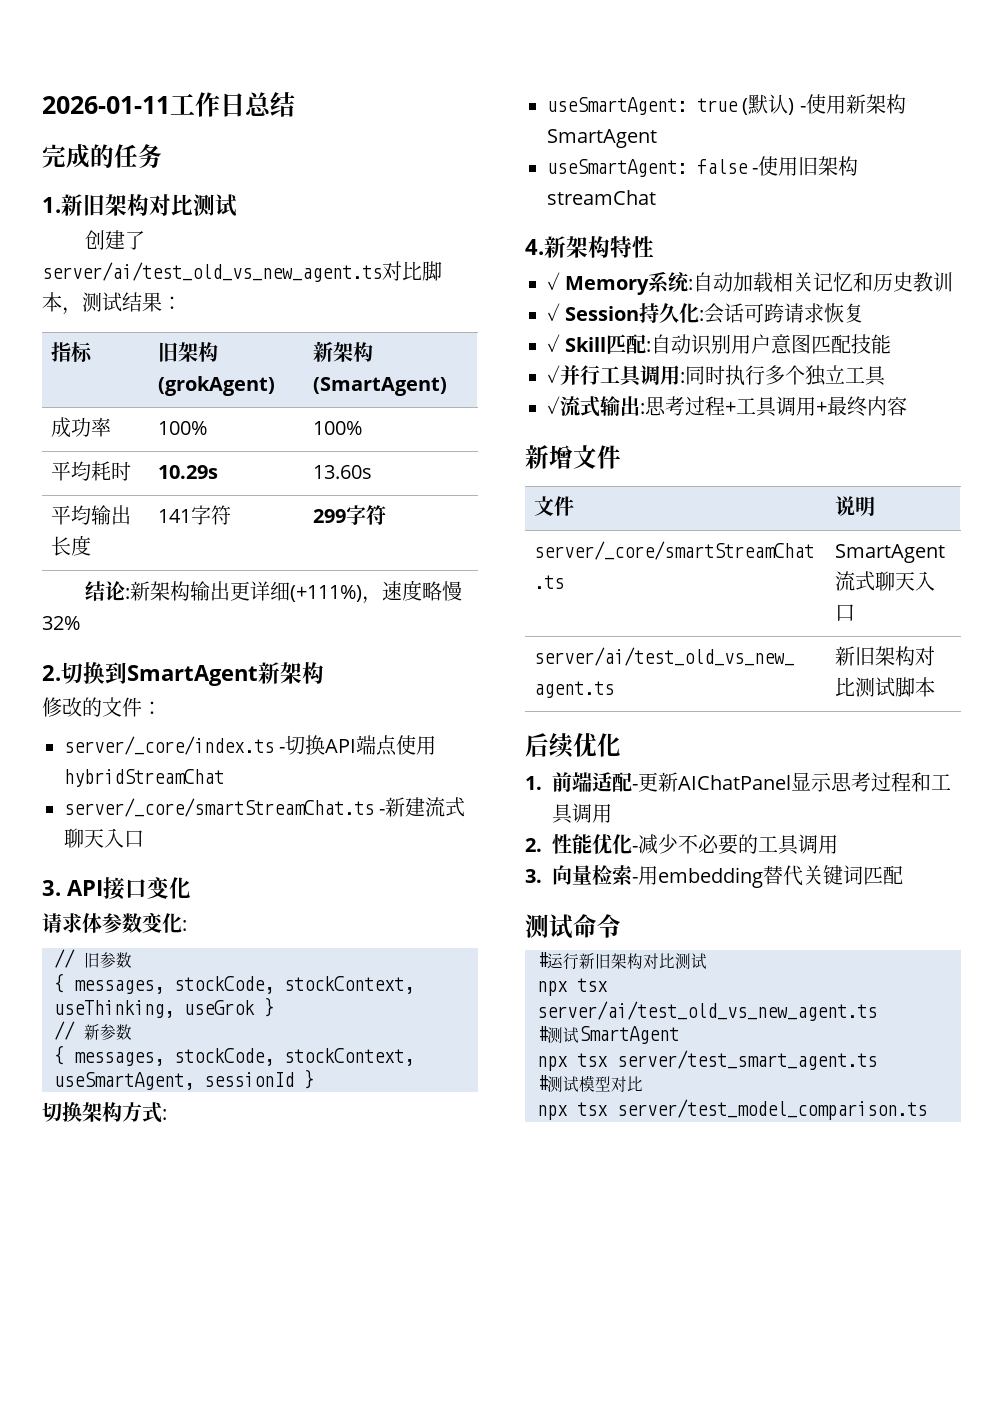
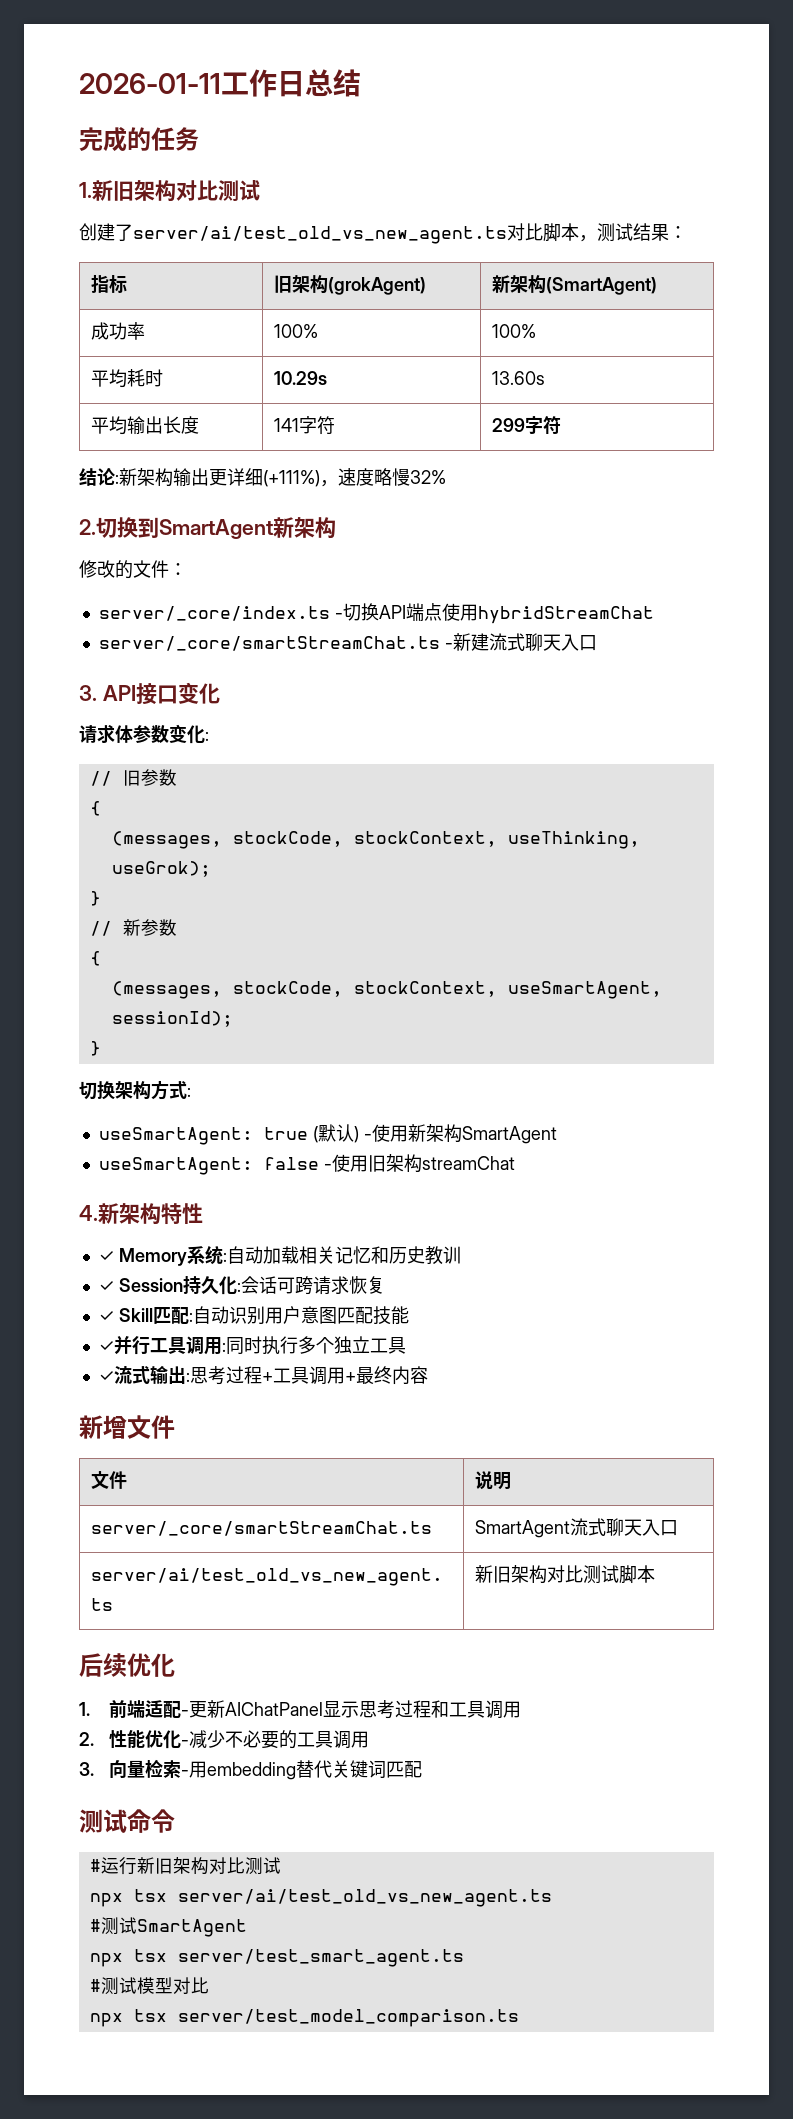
[74,980,164,994] messages, -> [111,831,222,849] // (messages,
[184,1000,255,1015] useGrok -> [111,861,211,877] useGrok); //
[74,1052,164,1066] messages, -> [111,981,222,999] // (messages,
[204,1072,294,1087] sessionId -> [111,1011,233,1027] sessionId); //

